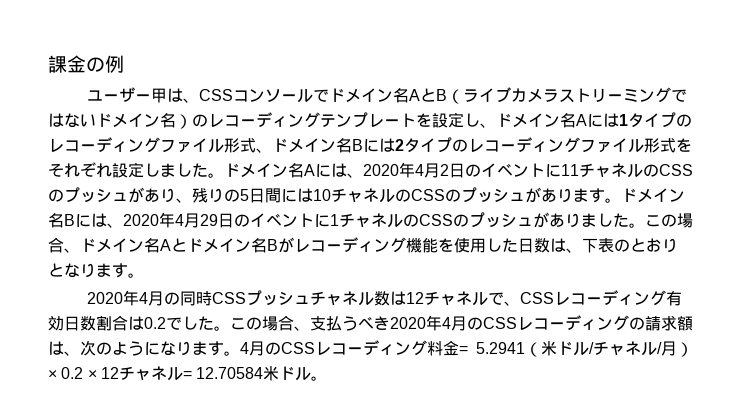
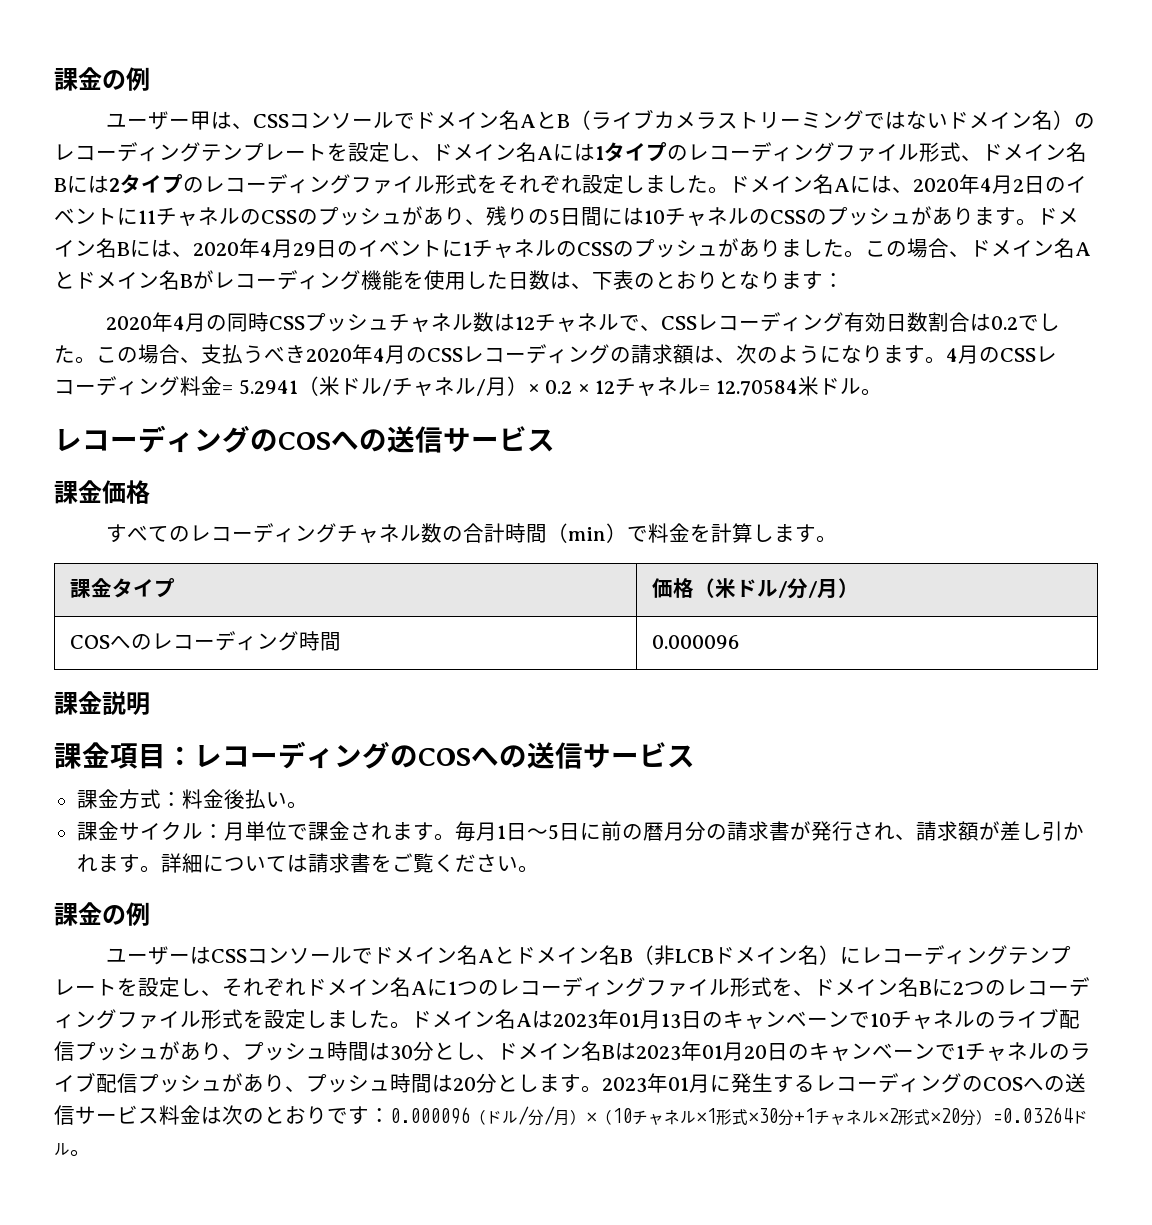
[128,273,144,278] 。 -> [823,273,844,288] ：
(328, 378) none -> [54,425,555,453] [54,480,150,504] [105,523,837,543] [69,578,175,598] [651,578,859,599] [69,631,341,651] [651,635,739,649] [54,691,150,715] [54,741,695,769] [76,789,308,809] [76,821,1084,842] [76,853,539,873] [54,902,150,926] [105,945,1071,965] [54,977,1090,997] [54,1008,1080,1029] [54,1041,1091,1061] [54,1072,1086,1093] [54,1105,1088,1126] [54,1143,91,1157] // レコーディングのCOSへの送信サービス // 課金価格 // すべてのレコーディングチャネル数の合計時間（min）で料金を計算します。 // 課金タイプ | 価格（米ドル/分/月） // COSへのレコーディング時間 | 0.000096 // 課金説明 // 課金項目：レコーディングのCOSへの送信サービス // 課金方式：料金後払い。 // 課金サイクル：月単位で課金されます。毎月1日～5日に前の暦月分の請求書が発行され、請求額が差し引かれます。詳細については請求書をご覧ください。 // 課金の例 // ユーザーはCSSコンソールでドメイン名Aとドメイン名B（非LCBドメイン名）にレコーディングテンプレートを設定し、それぞれドメイン名Aに1つのレコーディングファイル形式を、ドメイン名Bに2つのレコーディングファイル形式を設定しました。ドメイン名Aは2023年01月13日のキャンベーンで10チャネルのライブ配信プッシュがあり、プッシュ時間は30分とし、ドメイン名Bは2023年01月20日のキャンベーンで1チャネルのライブ配信プッシュがあり、プッシュ時間は20分とします。2023年01月に発生するレコーディングのCOSへの送信サービス料金は次のとおりです：0.000096（ドル/分/月）×（10チャネル×1形式×30分+1チャネル×2形式×20分）=0.03264ドル。

